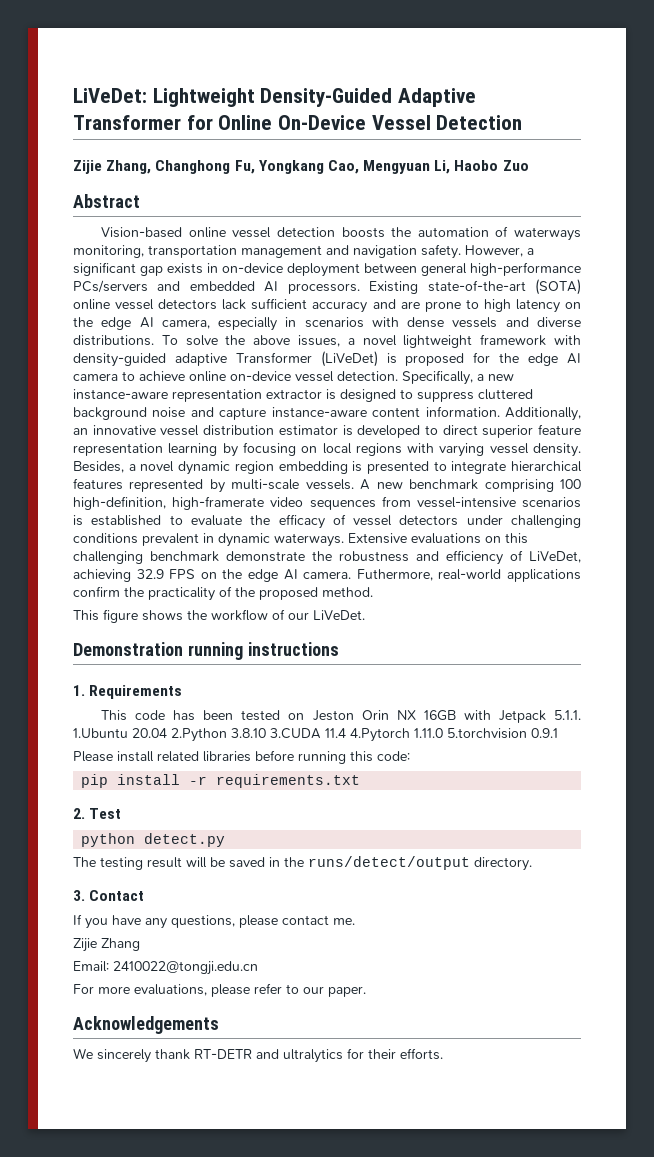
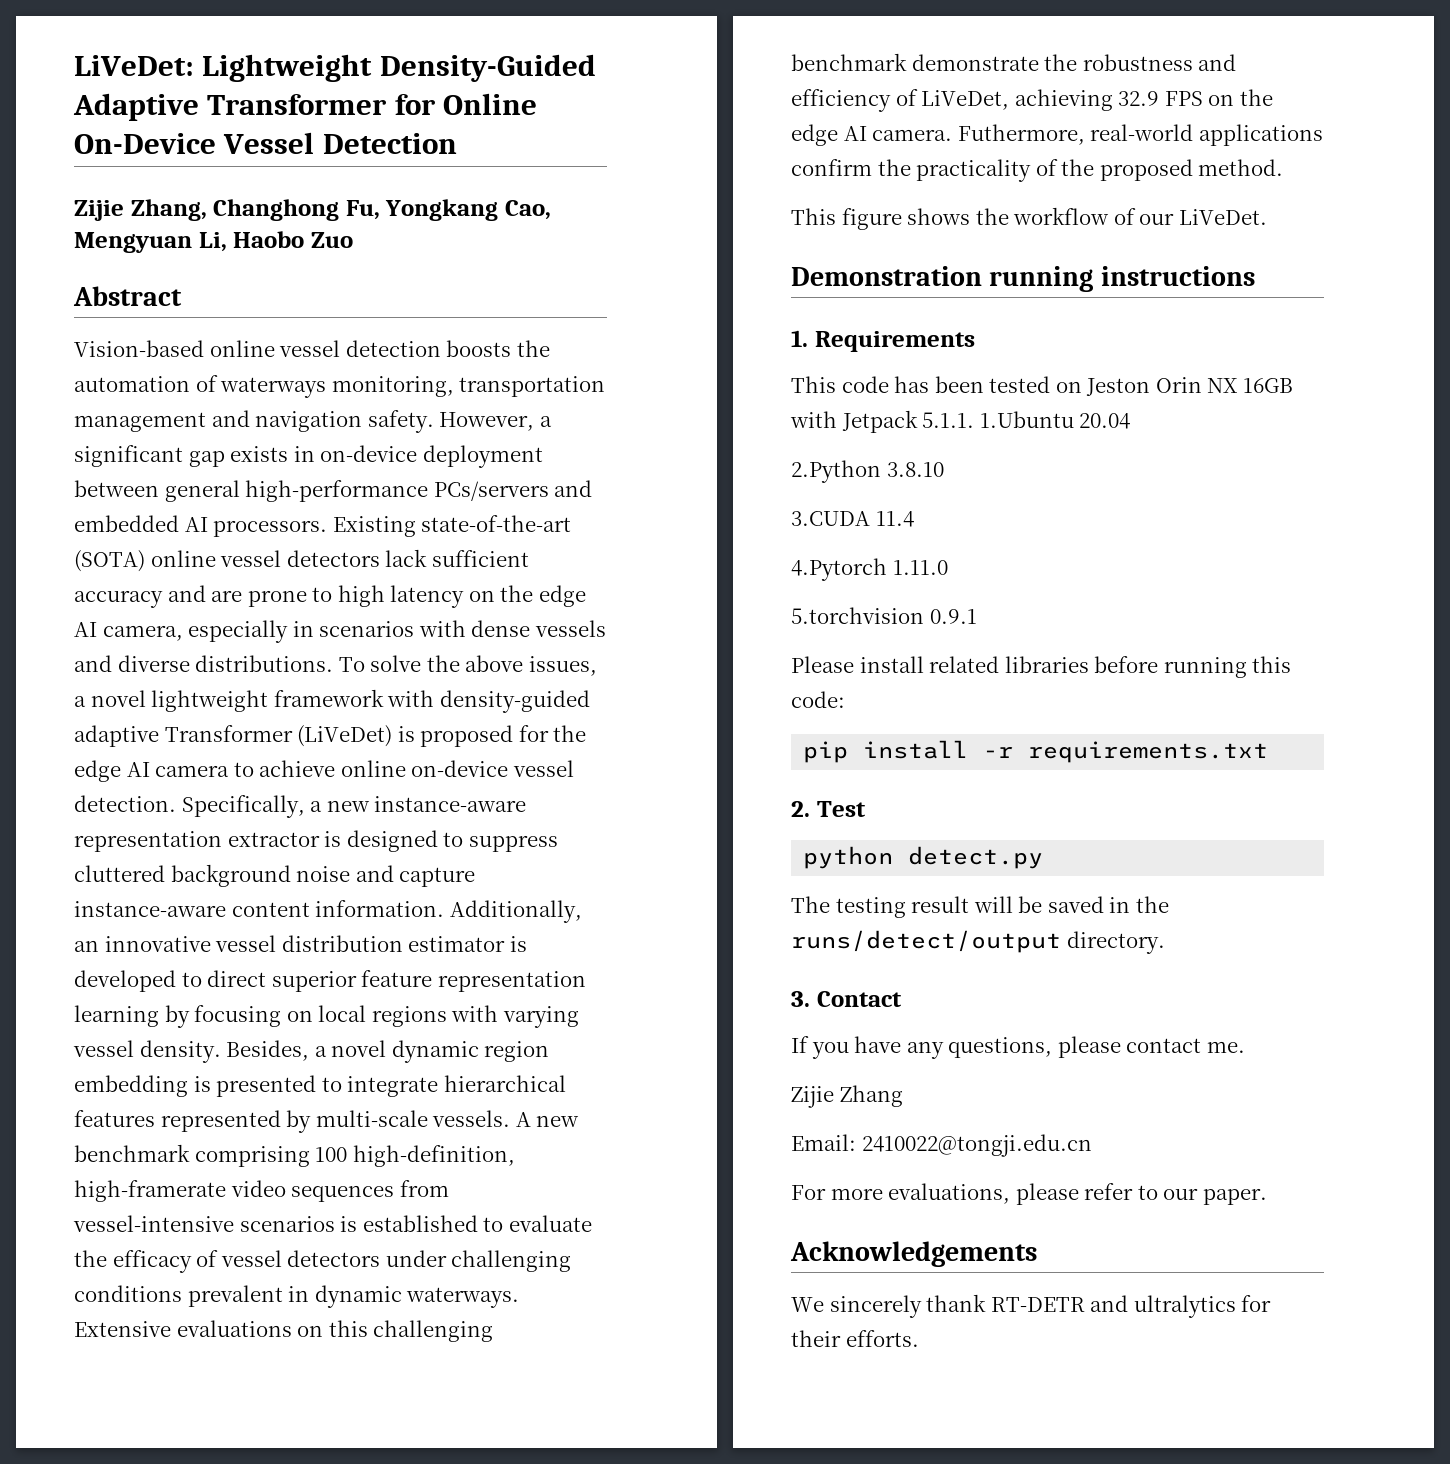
(167, 733) none -> (1131, 421) //
(266, 733) none -> (944, 469) //
(346, 733) none -> (914, 519) //
(443, 733) none -> (948, 567) //

